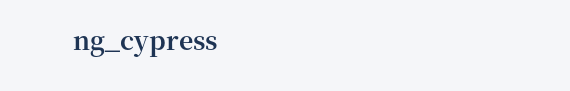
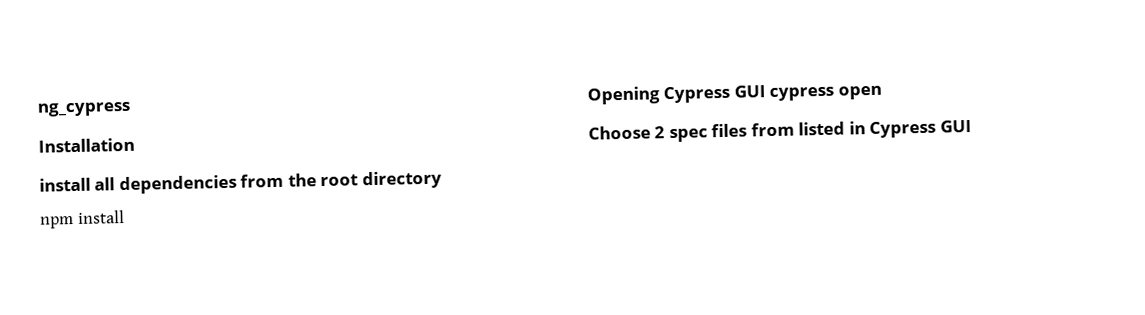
(217, 46) none -> [38,137,135,153] [39,170,442,195] [40,210,125,229] [587,85,882,105] [588,119,972,143] // Installation // install all dependencies from the root directory // npm install // Opening Cypress GUI cypress open // Choose 2 spec files from listed in Cypress GUI

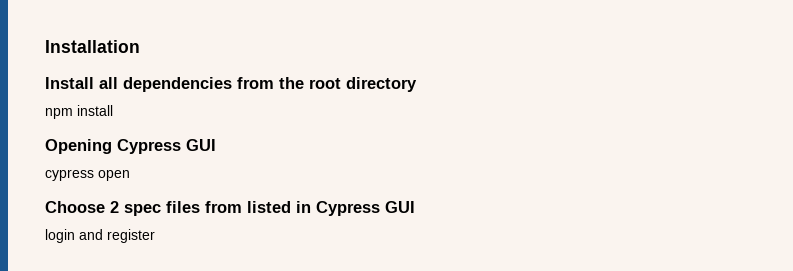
[37,101,131,117] ng_cypress // -> (45, 46) none
[39,177,91,192] install -> [45,77,94,89] Install
(766, 91) none -> (216, 145) //
(972, 126) none -> [45,229,155,243] // login and register

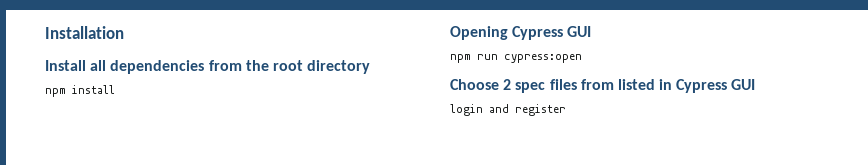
[45,169,130,181] cypress open -> [450,54,582,63] npm run cypress:open

